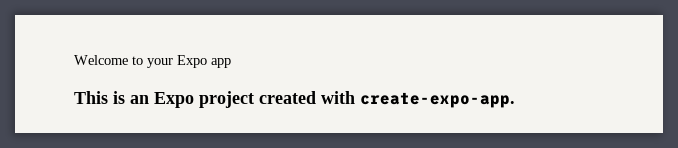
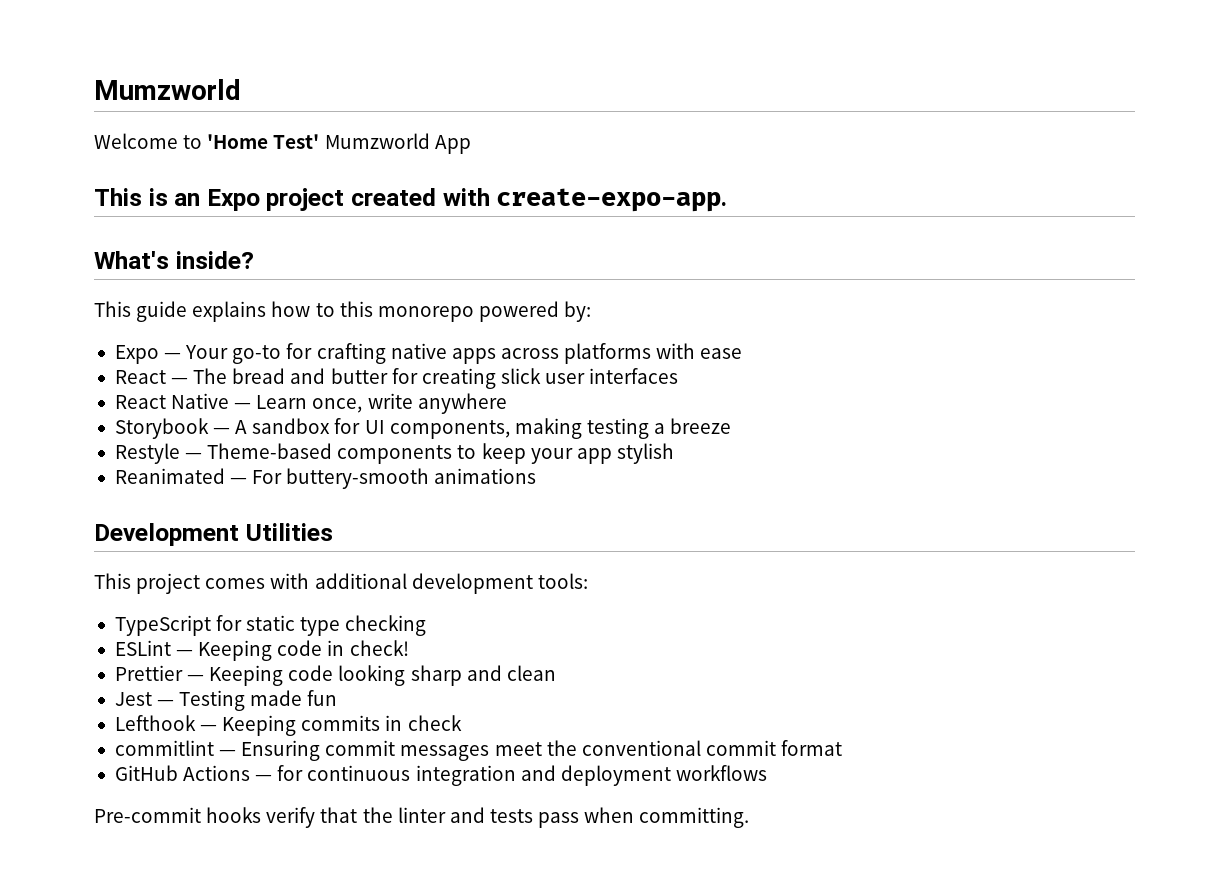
(74, 60) none -> [94,79,241,100] Mumzworld //
[147,55,231,68] your Expo app -> [207,133,471,154] 'Home Test' Mumzworld App
(515, 100) none -> [94,251,254,269] [94,301,592,322] [114,343,743,364] [114,368,679,389] [114,393,507,414] [114,418,732,439] [114,443,674,464] [114,468,537,489] [94,523,333,546] [94,573,588,594] [114,615,427,636] [114,640,409,661] [114,665,556,686] [114,690,338,711] [114,715,462,736] [114,740,843,761] [114,765,767,786] [94,807,750,828] // What's inside? // This guide explains how to this monorepo powered by: // Expo — Your go-to for crafting native apps across platforms with ease // React — The bread and butter for creating slick user interfaces // React Native — Learn once, write anywhere // Storybook — A sandbox for UI components, making testing a breeze // Restyle — Theme-based components to keep your app stylish // Reanimated — For buttery-smooth animations // Development Utilities // This project comes with additional development tools: // TypeScript for static type checking // ESLint — Keeping code in check! // Prettier — Keeping code looking sharp and clean // Jest — Testing made fun // Lefthook — Keeping commits in check // commitlint — Ensuring commit messages meet the conventional commit format // GitHub Actions — for continuous integration and deployment workflows // Pre-commit hooks verify that the linter and tests pass when committing.

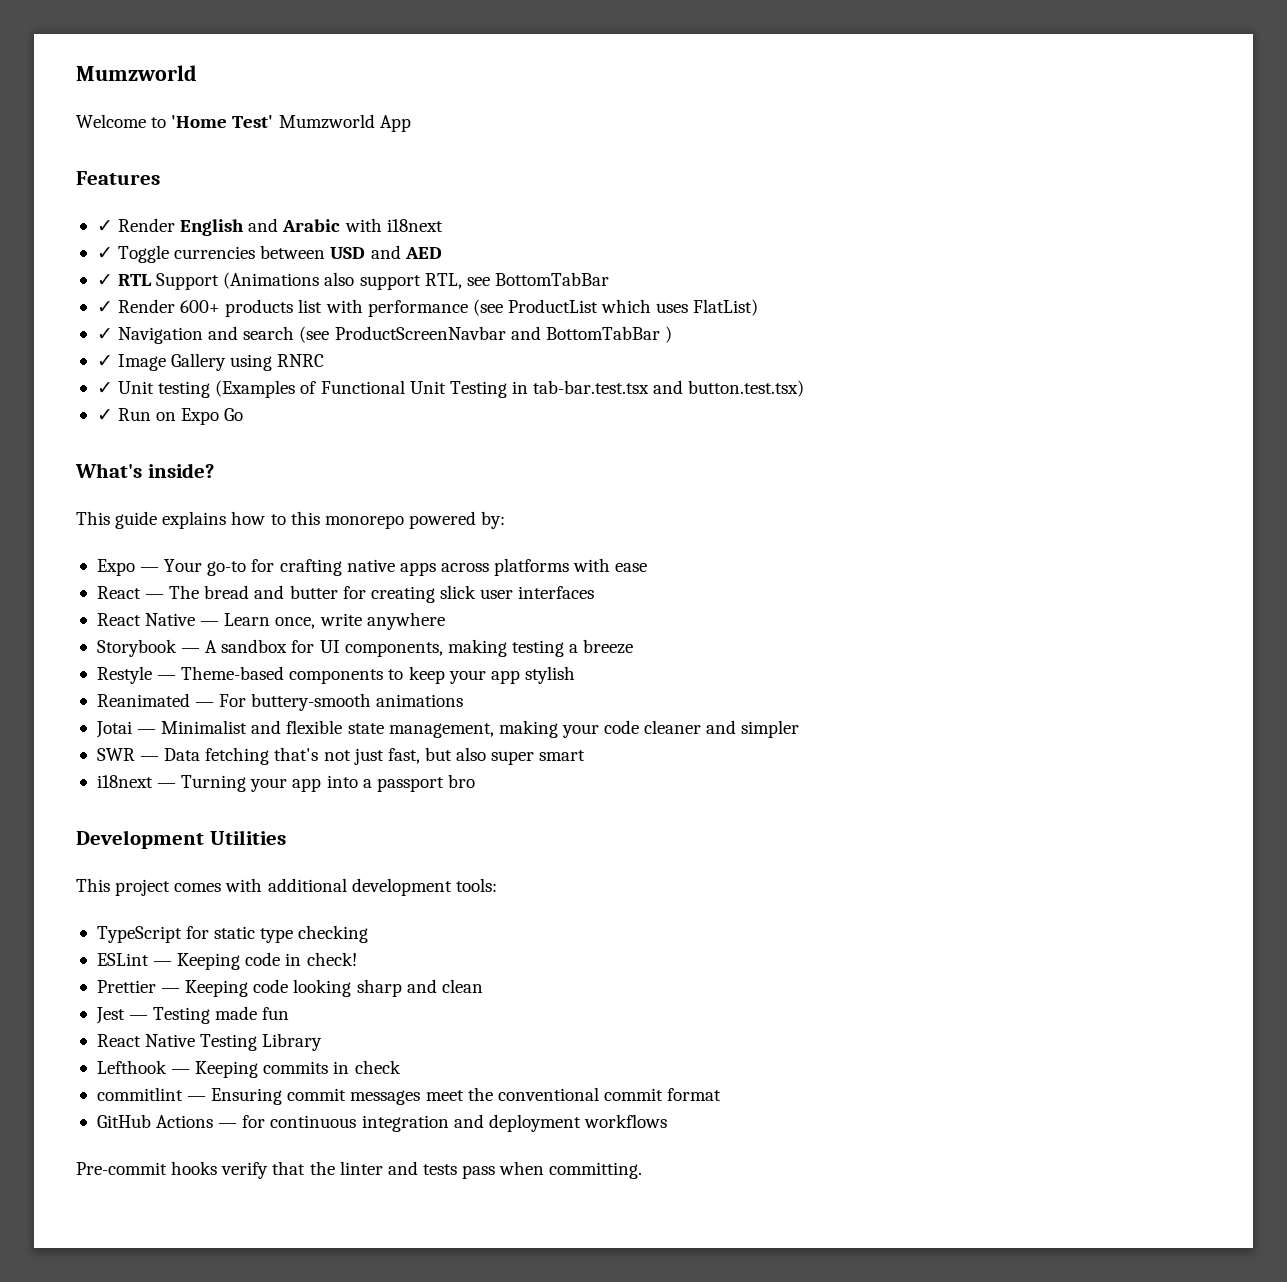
[94,188,728,212] This is an Expo project created with create-expo-app. -> [76,171,160,185] [96,218,443,236] [96,245,442,263] [96,272,609,290] [96,299,759,317] [96,326,672,344] [96,353,325,371] [96,380,805,398] [96,408,244,425] Features // ✓ Render English and Arabic with i18next // ✓ Toggle currencies between USD and AED // ✓ RTL Support (Animations also support RTL, see BottomTabBar // ✓ Render 600+ products list with performance (see ProductList which uses FlatList) // ✓ Navigation and search (see ProductScreenNavbar and BottomTabBar ) // ✓ Image Gallery using RNRC // ✓ Unit testing (Examples of Functional Unit Testing in tab-bar.test.tsx and button.test.tsx) // ✓ Run on Expo Go
(537, 476) none -> [95,720,800,738] [96,747,586,765] [96,774,475,792] // Jotai — Minimalist and flexible state management, making your code cleaner and simpler // SWR — Data fetching that's not just fast, but also super smart // i18next — Turning your app into a passport bro
(338, 698) none -> [96,1033,323,1051] // React Native Testing Library

